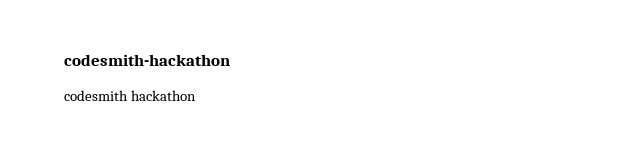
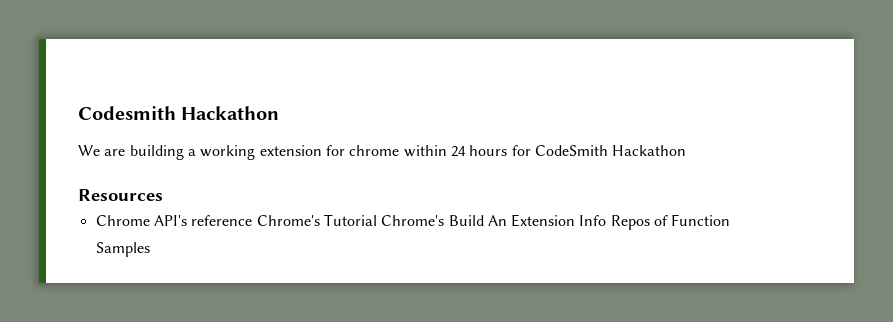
[64,54,230,66] [64,90,196,101] codesmith-hackathon // codesmith hackathon -> [78,106,280,120] [78,145,687,160] [78,189,163,201] [95,214,731,230] [95,242,150,257] Codesmith Hackathon // We are building a working extension for chrome within 24 hours for CodeSmith Hackathon // Resources // Chrome API's reference Chrome's Tutorial Chrome's Build An Extension Info Repos of Function Samples

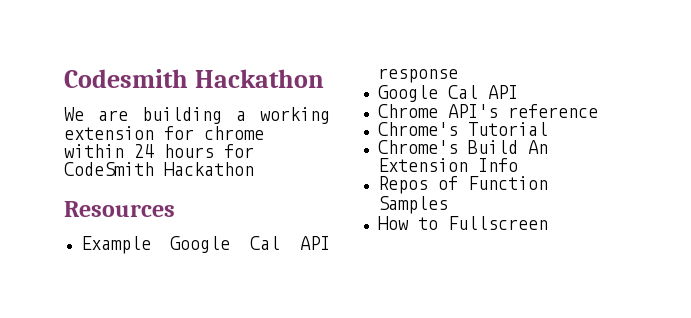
(163, 195) none -> [80,236,330,254] [377,68,458,83] [377,85,518,102] // Example Google Cal API response // Google Cal API
(253, 220) none -> (598, 111) //
(377, 220) none -> (548, 129) //
(607, 220) none -> (518, 165) //
(150, 249) none -> [377,216,548,230] // How to Fullscreen

